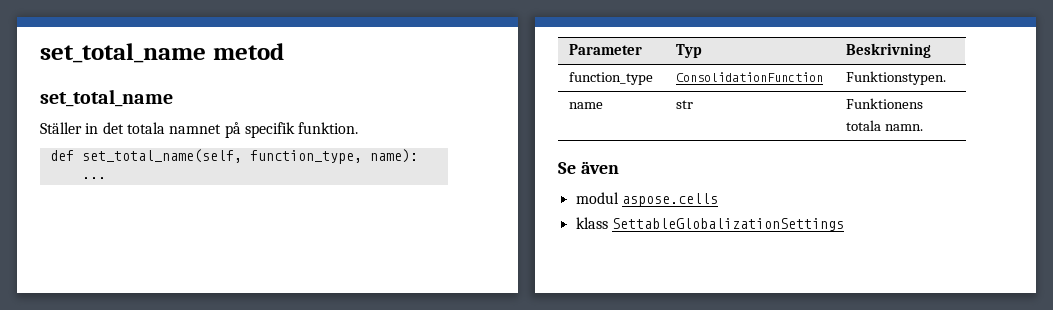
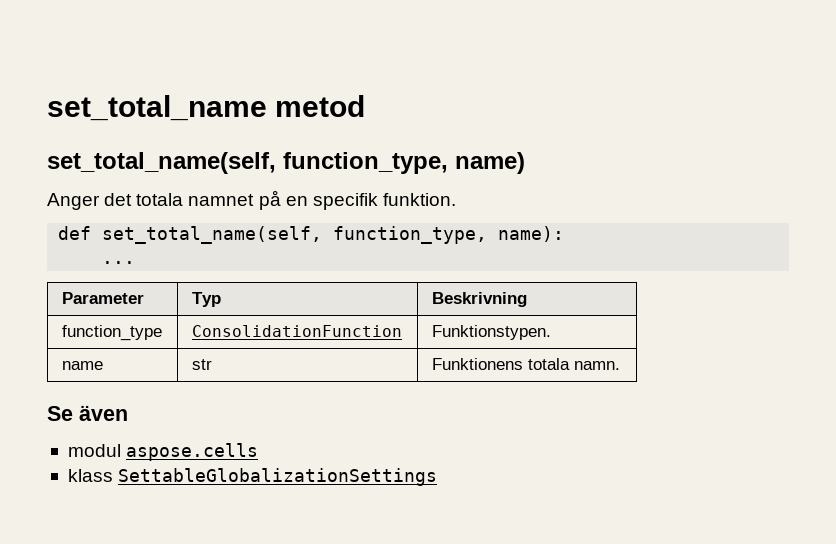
[40,89,173,107] [40,122,99,134] set_total_name // Ställer in -> [47,152,525,174] [47,193,100,210] set_total_name(self, function_type, name) // Anger
(241, 130) none -> [285,196,308,206] en

